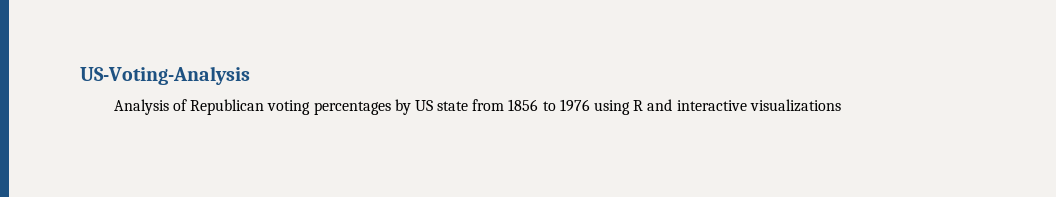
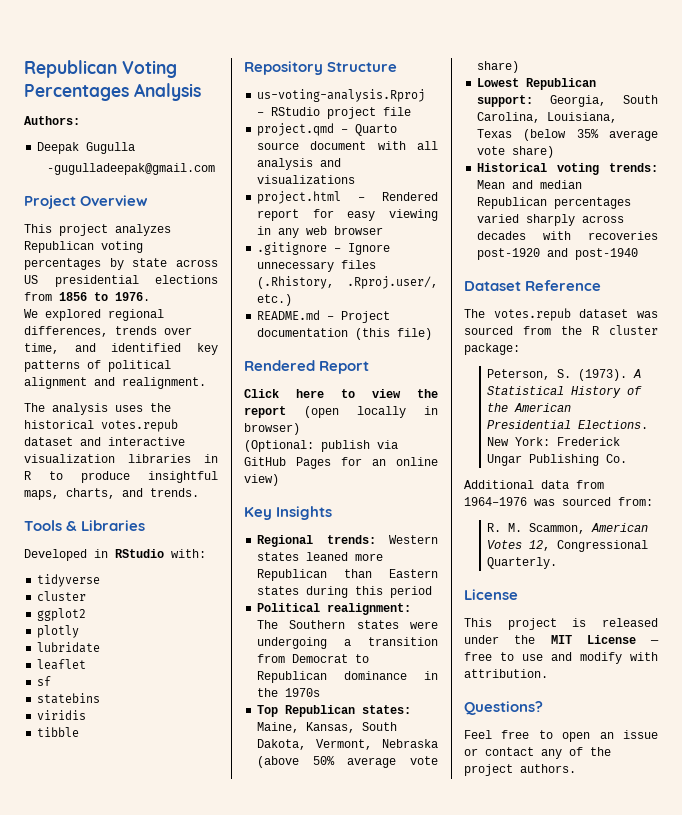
[80,66,250,85] [113,99,841,115] US-Voting-Analysis // Analysis of Republican voting percentages by US state from 1856 to 1976 using R and interactive visualizations -> [24,60,177,78] [24,83,201,101] [24,116,80,125] [37,142,136,154] [47,163,216,175] [24,195,149,209] [24,224,171,236] [24,241,143,253] [24,258,218,270] [24,275,218,287] [24,292,150,301] [24,309,164,321] [24,326,192,337] [24,343,218,355] [24,360,171,372] [24,377,206,389] [24,403,171,415] [24,419,178,432] [24,437,185,446] [24,454,218,463] [24,471,218,483] [24,488,199,500] [24,520,146,531] [24,549,206,561] [37,574,101,587] [37,591,87,601] [37,608,87,621] [37,625,80,638] [37,642,101,653] [37,659,87,670] [37,676,52,686] [37,693,101,704] [37,710,87,720] [37,727,80,737] [244,61,398,75] [257,89,426,102] [257,107,412,119] [257,123,398,136] [257,141,438,150] [257,158,342,170] [257,175,356,184] [257,191,438,204] [257,209,438,221] [257,226,384,238] [257,242,391,255] [257,260,377,272] [257,276,438,289] [257,294,293,306] [257,310,391,323] [257,328,433,340] [244,360,370,374] [244,389,438,398] [244,406,438,418] [244,423,300,435] [244,440,398,452] [244,457,438,469] [244,474,279,486] [244,506,333,520] [257,535,438,547] [257,552,384,561] [257,569,438,581] [257,586,433,598] [257,603,412,615] [257,620,438,629] [257,637,438,649] [257,654,370,663] [257,671,438,683] [257,688,321,697] [257,705,412,717] [257,722,398,733] [257,739,438,750] [257,756,438,768] [477,61,520,73] [477,78,597,90] [477,95,658,107] [477,112,618,123] [477,129,658,141] [477,146,555,158] [477,163,658,175] [477,180,583,189] [477,197,632,209] [477,214,625,226] [477,231,658,240] [477,248,639,260] [464,280,602,291] [464,308,658,321] [464,325,658,335] [464,343,520,355] [487,369,642,381] [487,386,643,398] [487,403,572,412] [487,420,649,429] [487,437,621,446] [487,454,628,466] [464,480,604,489] [464,497,653,506] [487,523,649,534] [487,540,649,552] [487,557,558,569] [464,589,518,600] [464,618,658,630] [464,635,659,644] [464,652,658,664] [464,669,548,678] [464,701,543,715] [464,730,658,742] [464,747,611,759] [464,764,576,776] Republican Voting Percentages Analysis // Authors: // Deepak Gugulla // -gugulladeepak@gmail.com // Project Overview // This project analyzes Republican voting percentages by state across US presidential elections from 1856 to 1976. // We explored regional differences, trends over time, and identified key patterns of political alignment and realignment. // The analysis uses the historical votes.repub dataset and interactive visualization libraries in R to produce insightful maps, charts, and trends. // Tools & Libraries // Developed in RStudio with: // tidyverse // cluster // ggplot2 // plotly // lubridate // leaflet // sf // statebins // viridis // tibble // Repository Structure // us-voting-analysis.Rproj – RStudio project file // project.qmd – Quarto source document with all analysis and visualizations // project.html – Rendered report for easy viewing in any web browser // .gitignore – Ignore unnecessary files (.Rhistory, .Rproj.user/, etc.) // README.md – Project documentation (this file) // Rendered Report // Click here to view the report (open locally in browser) // (Optional: publish via GitHub Pages for an online view) // Key Insights // Regional trends: Western states leaned more Republican than Eastern states during this period // Political realignment: The Southern states were undergoing a transition from Democrat to Republican dominance in the 1970s // Top Republican states: Maine, Kansas, South Dakota, Vermont, Nebraska (above 50% average vote share) // Lowest Republican support: Georgia, South Carolina, Louisiana, Texas (below 35% average vote share) // Historical voting trends: Mean and median Republican percentages varied sharply across decades with recoveries post-1920 and post-1940 // Dataset Reference // The votes.repub dataset was sourced from the R cluster package: // Peterson, S. (1973). A Statistical History of the American Presidential Elections. New York: Frederick Ungar Publishing Co. // Additional data from 1964–1976 was sourced from: // R. M. Scammon, American Votes 12, Congressional Quarterly. // License // This project is released under the MIT License — free to use and modify with attribution. // Questions? // Feel free to open an issue or contact any of the project authors.

